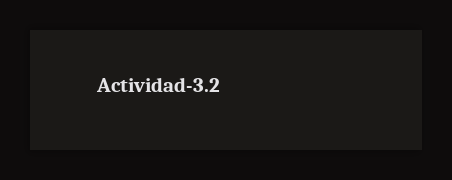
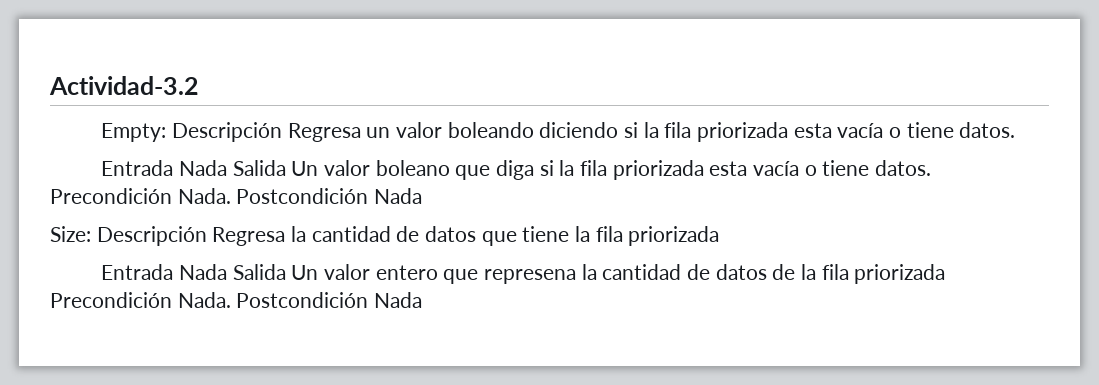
(220, 84) none -> [101,122,1016,142] [101,160,931,180] [50,188,423,204] [50,226,720,246] [101,264,946,284] [50,292,423,308] // Empty: Descripción Regresa un valor boleando diciendo si la fila priorizada esta vacía o tiene datos. // Entrada Nada Salida Un valor boleano que diga si la fila priorizada esta vacía o tiene datos. Precondición Nada. Postcondición Nada // Size: Descripción Regresa la cantidad de datos que tiene la fila priorizada // Entrada Nada Salida Un valor entero que represena la cantidad de datos de la fila priorizada Precondición Nada. Postcondición Nada

